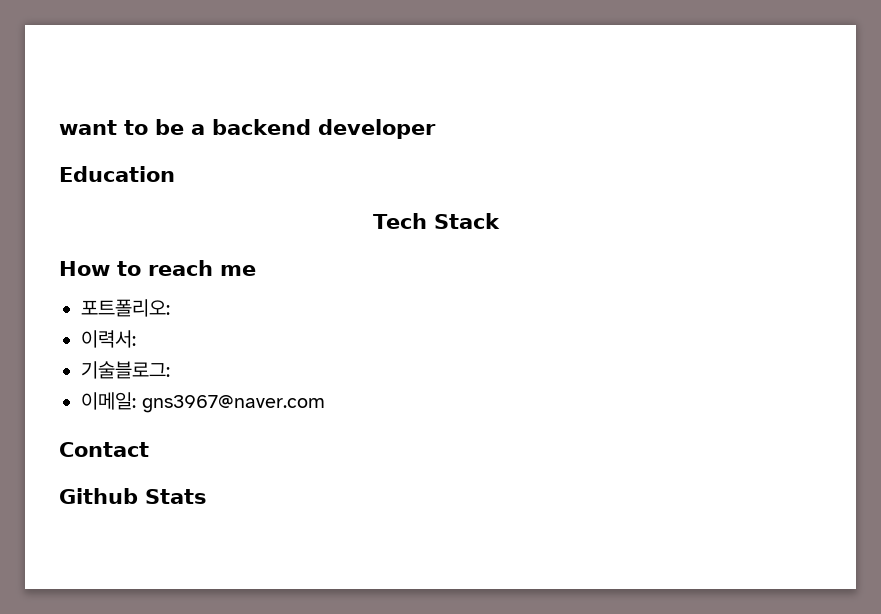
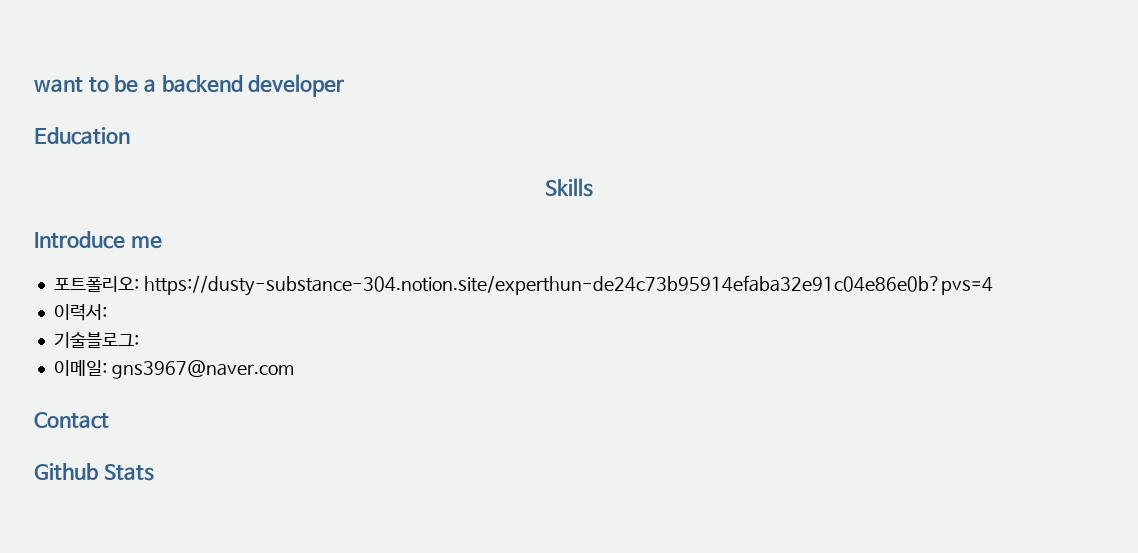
[372,213,501,229] [59,260,213,276] Tech Stack // How to reach -> [545,178,593,197] [34,231,125,249] Skills // Introduce
(170, 308) none -> [143,275,993,296] https://dusty-substance-304.notion.site/experthun-de24c73b95914efaba32e91c04e86e0b?pvs=4

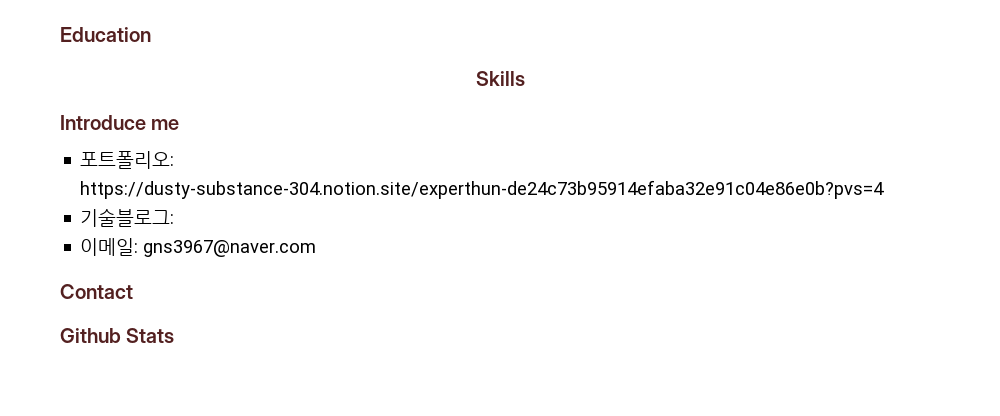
[34,74,345,97] want to be a backend developer // -> (60, 34) none
[53,304,107,321] // 이력서: -> (885, 189) none

